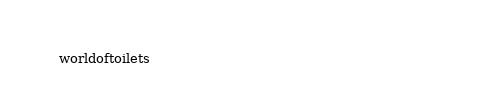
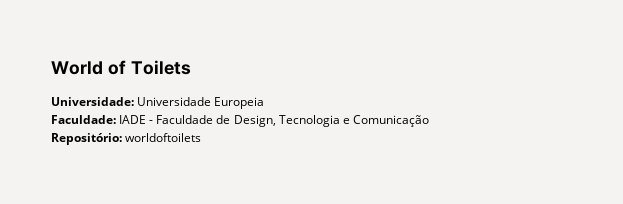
(59, 58) none -> [51,60,191,75] [51,97,265,109] [51,115,429,127] [51,133,122,145] World of Toilets // Universidade: Universidade Europeia // Faculdade: IADE - Faculdade de Design, Tecnologia e Comunicação // Repositório:

